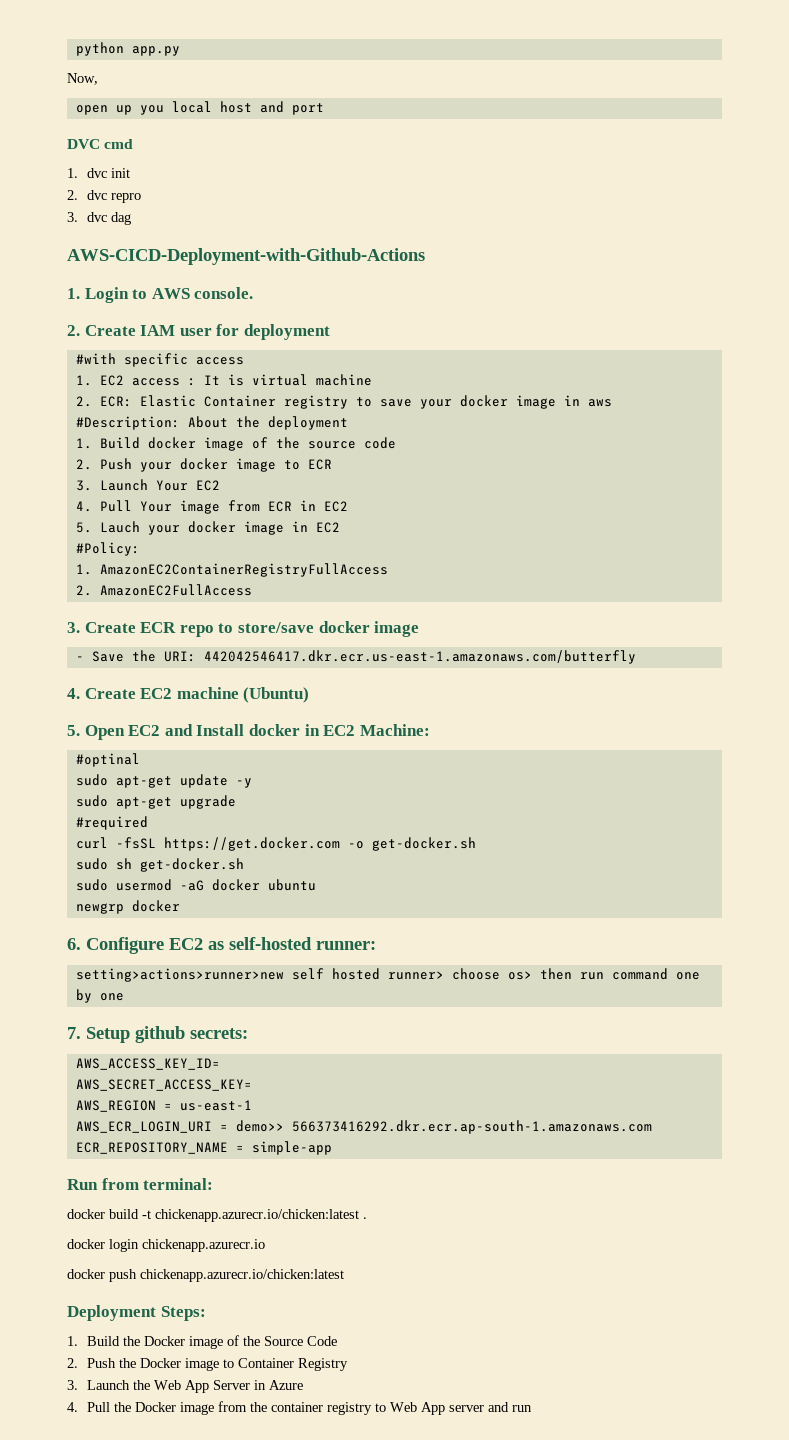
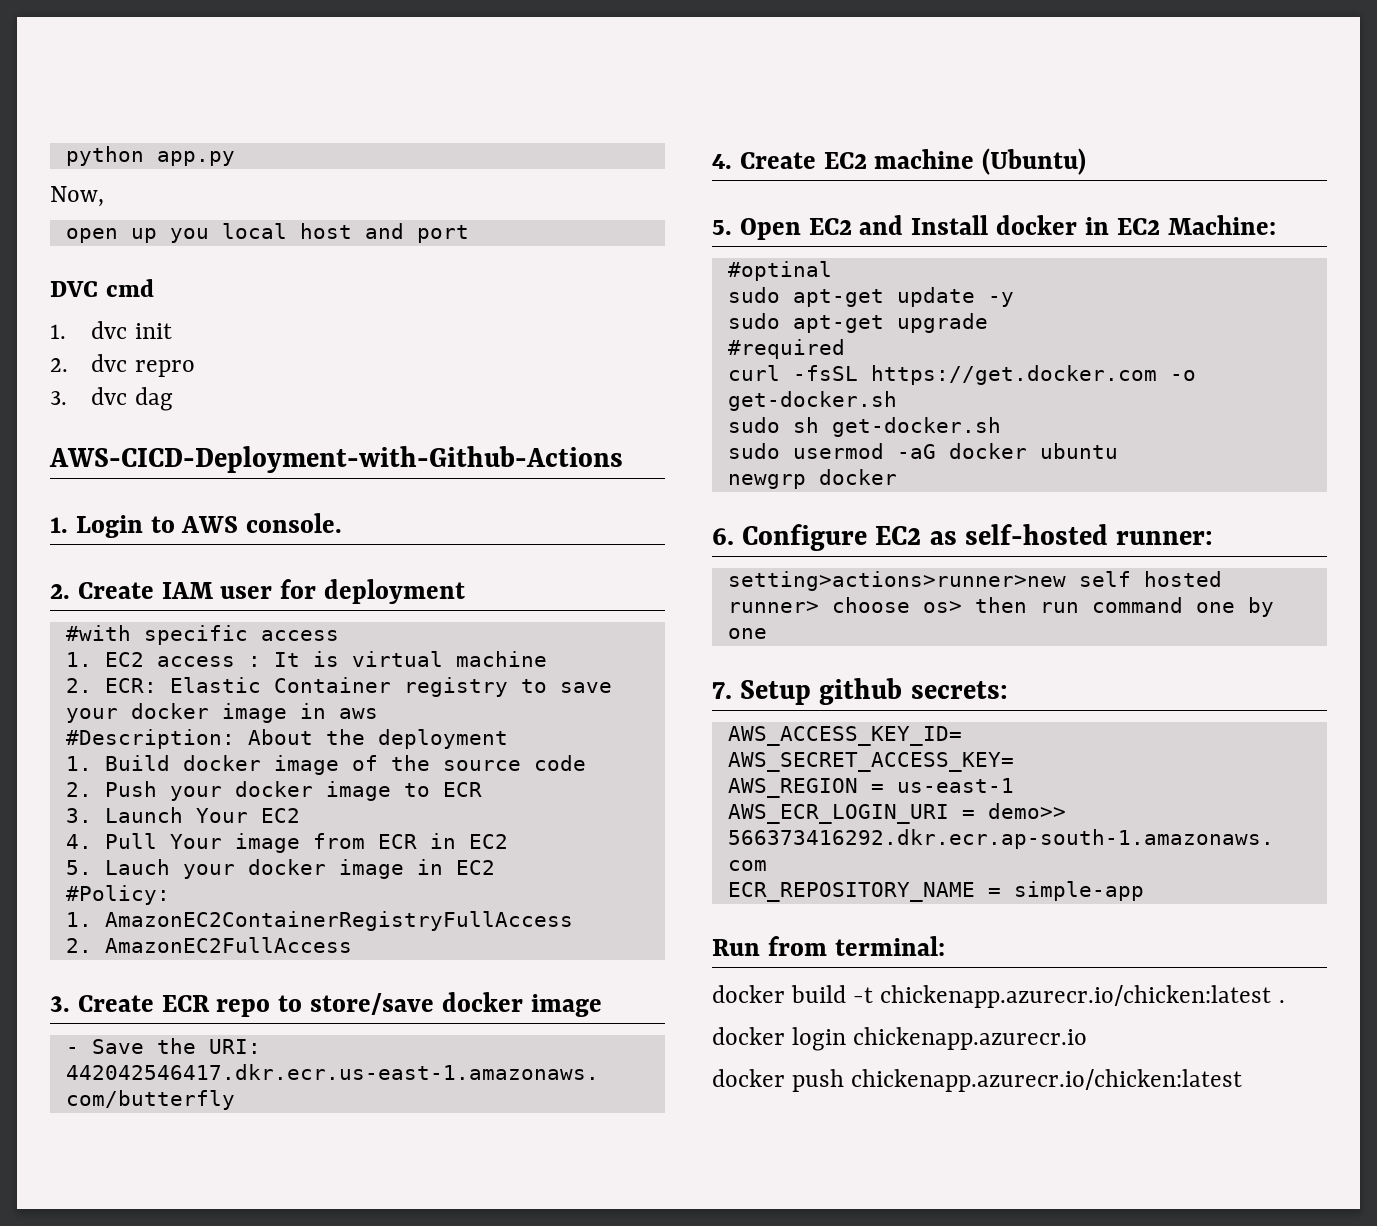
[67,1305,206,1321] [67,1335,338,1349] [67,1358,349,1371] [67,1380,304,1393] [67,1401,533,1415] // Deployment Steps: // 1. Build the Docker image of the Source Code // 2. Push the Docker image to Container Registry // 3. Launch the Web App Server in Azure // 4. Pull the Docker image from the container registry to Web App server and run -> (1243, 1080) none

